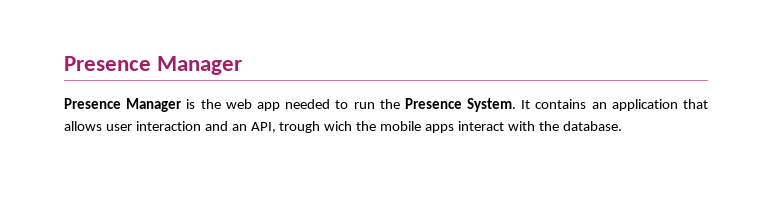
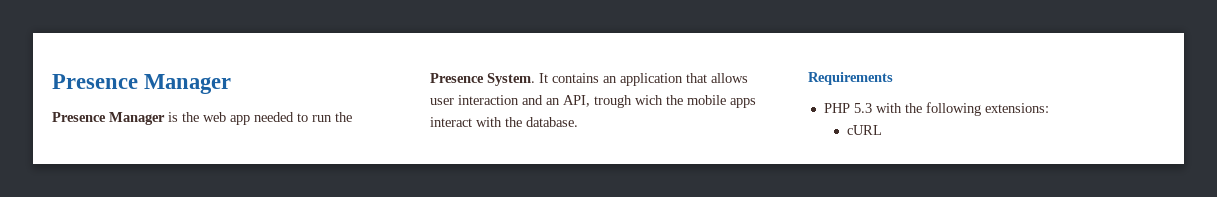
(622, 126) none -> [808,72,893,85] [823,102,1049,116] [847,125,883,135] // Requirements // PHP 5.3 with the following extensions: // cURL

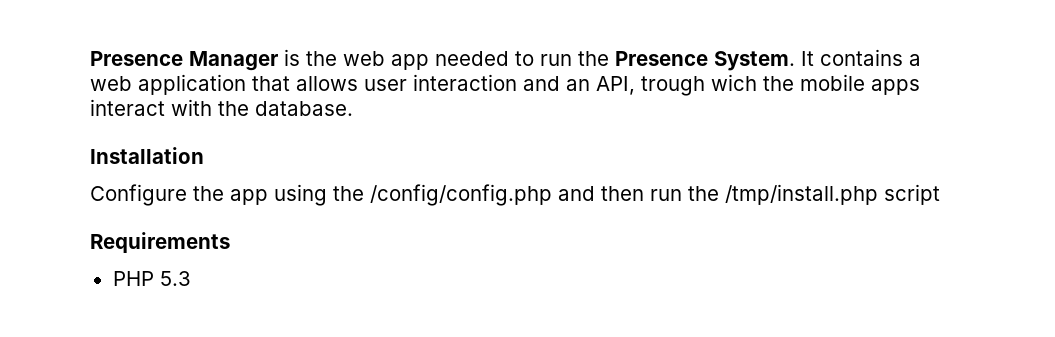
[52,74,232,94] [52,112,165,125] Presence Manager // Presence Manager -> [90,51,278,71] Presence Manager
[603,76,617,83] an -> [909,54,921,66] [90,76,132,91] a web
[808,72,893,85] [823,102,1049,116] [847,125,883,135] Requirements // PHP 5.3 with the following extensions: // cURL -> [90,147,204,164] [90,184,940,206] [90,232,230,253] [112,271,191,286] Installation // Configure the app using the /config/config.php and then run the /tmp/install.php script // Requirements // PHP 5.3

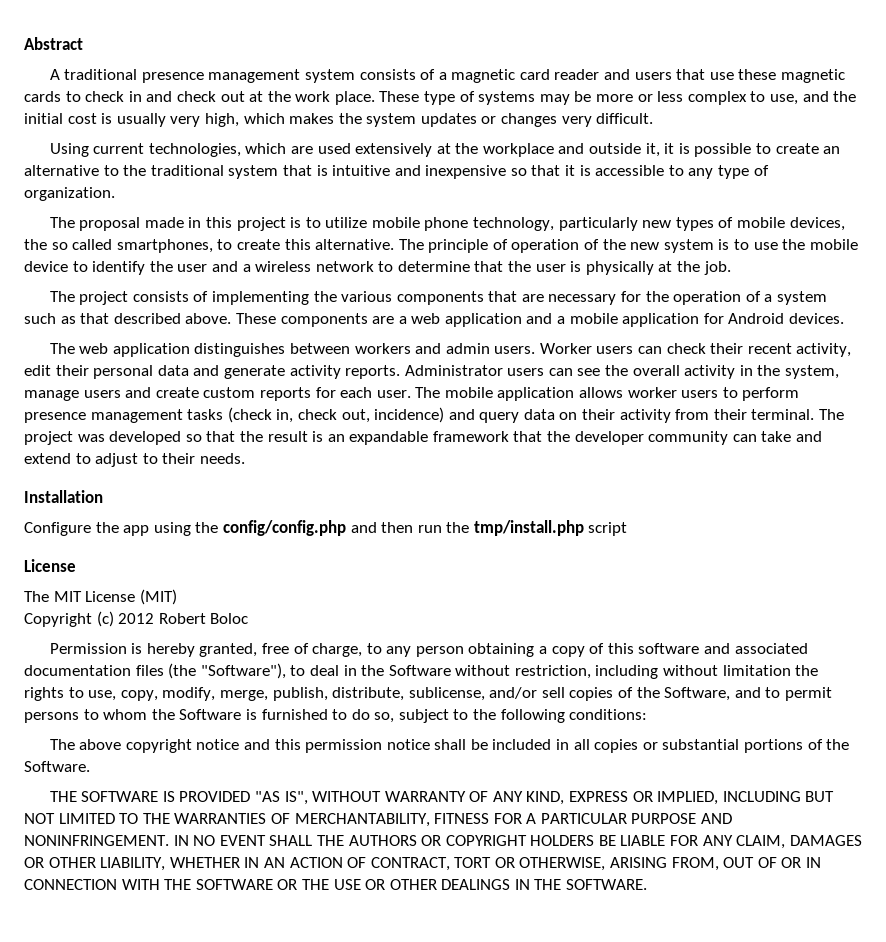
[90,49,921,71] [90,74,920,96] [90,99,353,116] Presence Manager is the web app needed to run the Presence System. It contains a web application that allows user interaction and an API, trough wich the mobile apps interact with the database. -> [24,37,83,50] [49,69,846,83] [24,91,857,105] [24,113,654,127] [49,143,841,157] [24,165,769,179] [24,187,115,201] [49,217,845,231] [24,239,858,253] [24,261,731,275] [49,291,828,305] [24,313,845,327] [49,343,852,357] [24,365,840,379] [24,387,800,401] [24,407,845,423] [24,431,823,445] [24,453,245,467] Abstract // A traditional presence management system consists of a magnetic card reader and users that use these magnetic cards to check in and check out at the work place. These type of systems may be more or less complex to use, and the initial cost is usually very high, which makes the system updates or changes very difficult. // Using current technologies, which are used extensively at the workplace and outside it, it is possible to create an alternative to the traditional system that is intuitive and inexpensive so that it is accessible to any type of organization. // The proposal made in this project is to utilize mobile phone technology, particularly new types of mobile devices, the so called smartphones, to create this alternative. The principle of operation of the new system is to use the mobile device to identify the user and a wireless network to determine that the user is physically at the job. // The project consists of implementing the various components that are necessary for the operation of a system such as that described above. These components are a web application and a mobile application for Android devices. // The web application distinguishes between workers and admin users. Worker users can check their recent activity, edit their personal data and generate activity reports. Administrator users can see the overall activity in the system, manage users and create custom reports for each user. The mobile application allows worker users to perform presence management tasks (check in, check out, incidence) and query data on their activity from their terminal. The project was developed so that the result is an expandable framework that the developer community can take and extend to adjust to their needs.
[370,184,552,206] /config/config.php -> [222,520,346,536] config/config.php
[725,184,878,205] /tmp/install.php -> [473,520,584,536] tmp/install.php
[90,232,230,253] [112,271,191,286] Requirements // PHP 5.3 -> [24,559,76,572] [24,589,177,605] [24,611,249,627] [49,643,808,657] [24,663,819,679] [24,687,833,701] [24,709,648,723] [49,739,850,753] [24,761,90,772] [49,791,835,805] [24,813,733,827] [24,835,862,849] [24,857,822,871] [24,879,648,890] License // The MIT License (MIT) // Copyright (c) 2012 Robert Boloc // Permission is hereby granted, free of charge, to any person obtaining a copy of this software and associated documentation files (the "Software"), to deal in the Software without restriction, including without limitation the rights to use, copy, modify, merge, publish, distribute, sublicense, and/or sell copies of the Software, and to permit persons to whom the Software is furnished to do so, subject to the following conditions: // The above copyright notice and this permission notice shall be included in all copies or substantial portions of the Software. // THE SOFTWARE IS PROVIDED "AS IS", WITHOUT WARRANTY OF ANY KIND, EXPRESS OR IMPLIED, INCLUDING BUT NOT LIMITED TO THE WARRANTIES OF MERCHANTABILITY, FITNESS FOR A PARTICULAR PURPOSE AND NONINFRINGEMENT. IN NO EVENT SHALL THE AUTHORS OR COPYRIGHT HOLDERS BE LIABLE FOR ANY CLAIM, DAMAGES OR OTHER LIABILITY, WHETHER IN AN ACTION OF CONTRACT, TORT OR OTHERWISE, ARISING FROM, OUT OF OR IN CONNECTION WITH THE SOFTWARE OR THE USE OR OTHER DEALINGS IN THE SOFTWARE.

